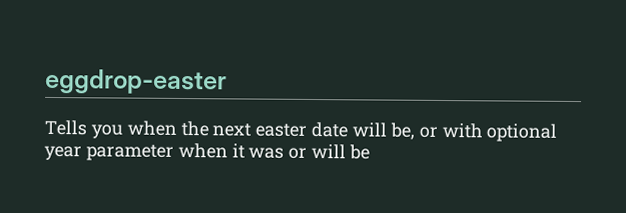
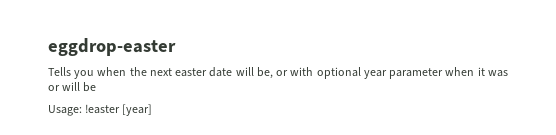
(371, 152) none -> [48,104,153,116] // Usage: !easter [year]

